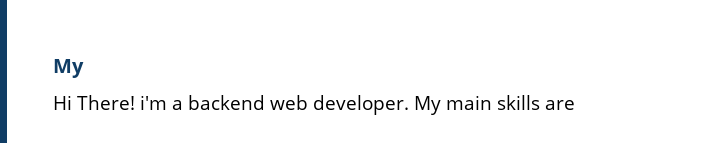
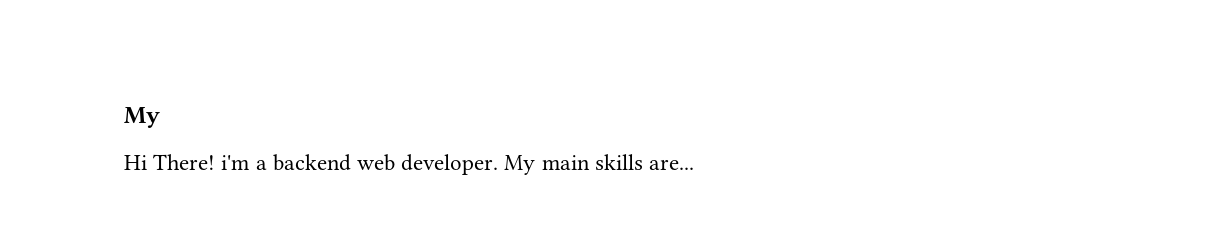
[545,100,575,110] are -> [649,159,695,170] are...

